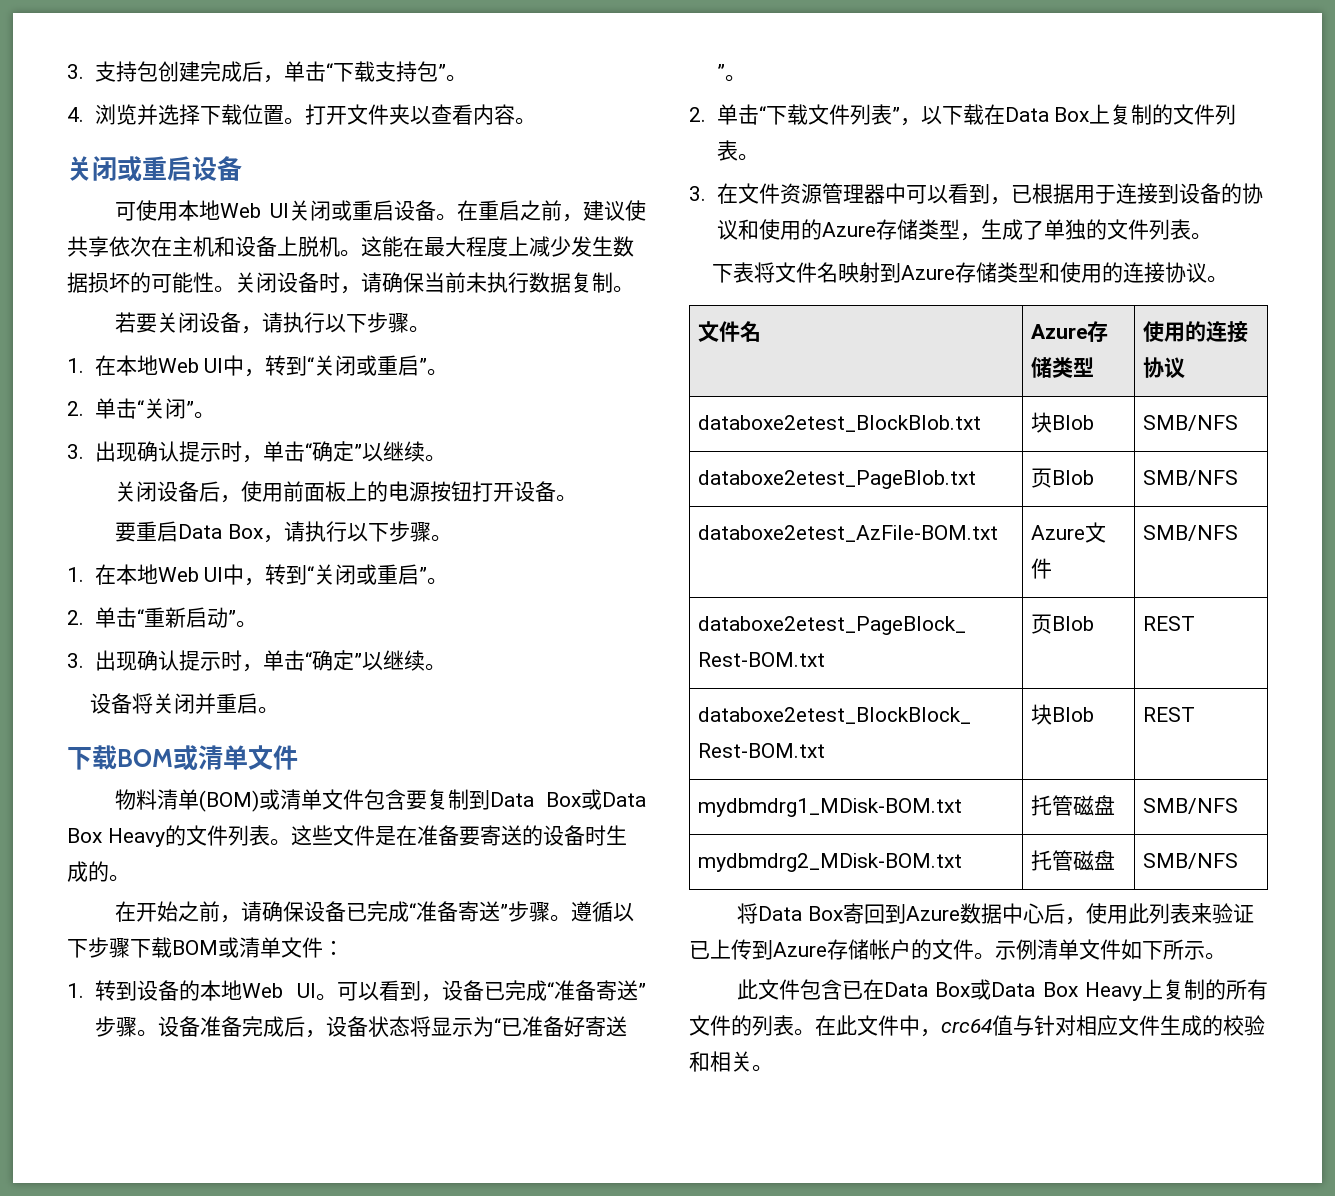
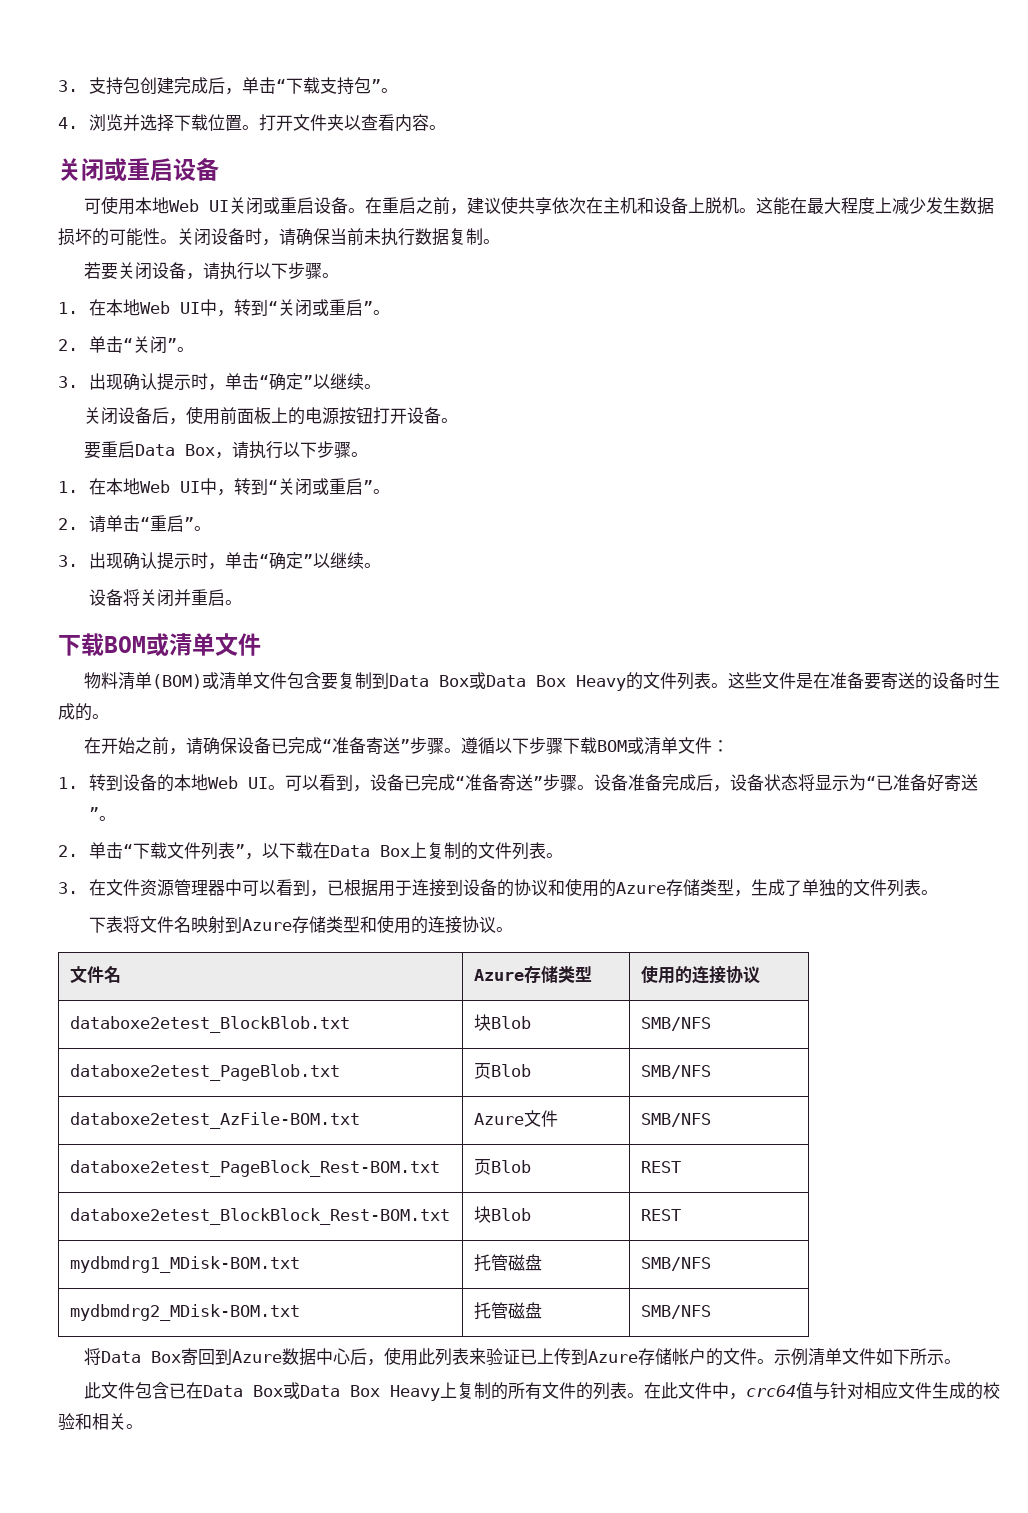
(84, 617) none -> [89,515,107,533] 请
[164,607,228,628] 新启动 -> [167,515,185,532] 启

